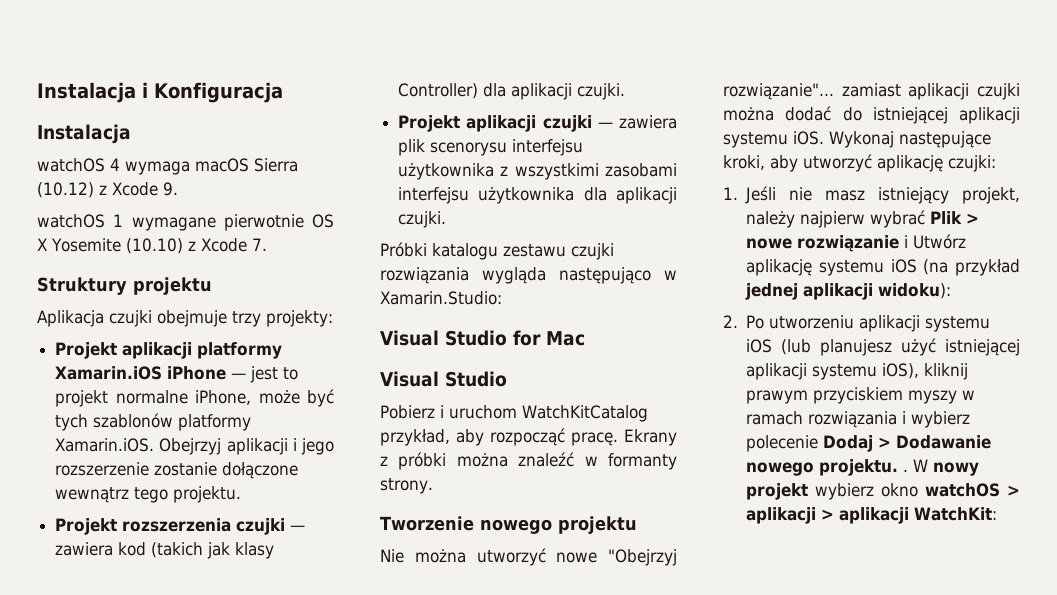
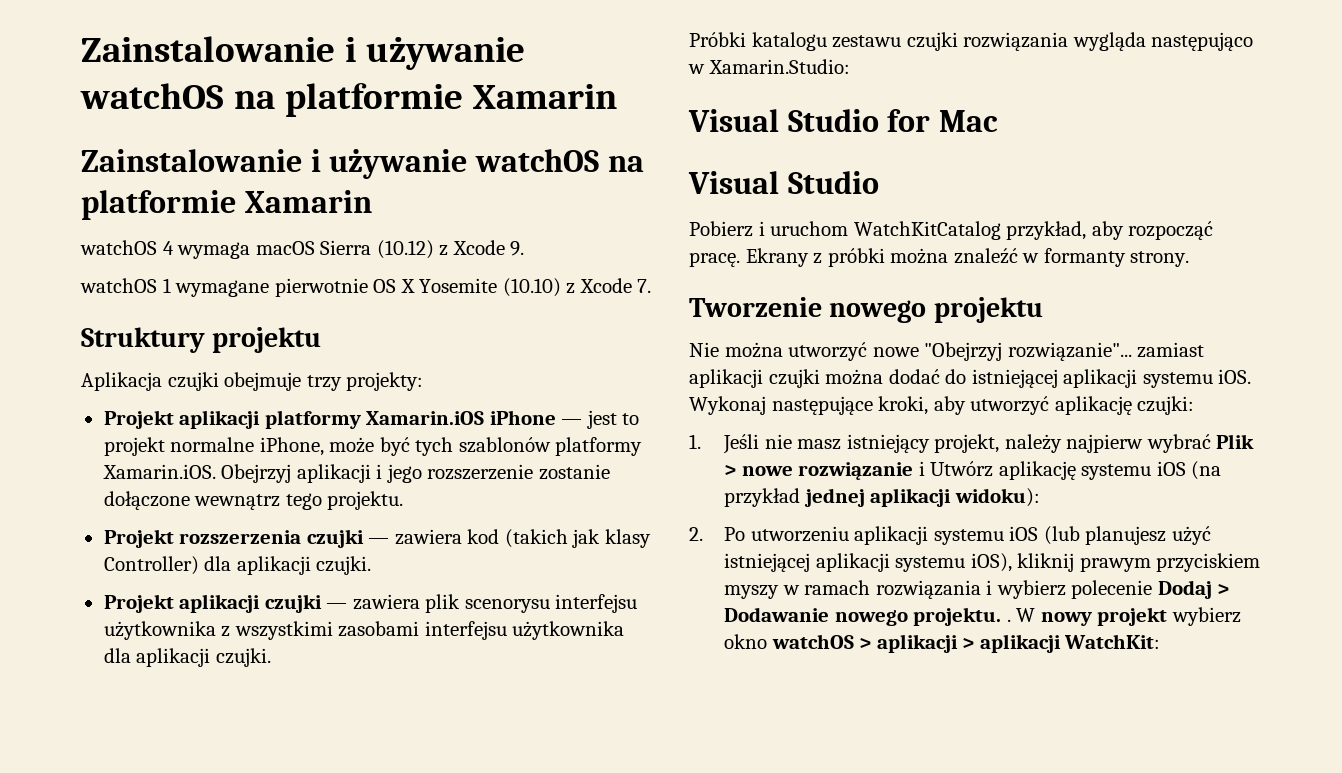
[37,82,283,103] [37,124,131,144] Instalacja i Konfiguracja // Instalacja -> [81,36,525,70] [80,83,617,117] [81,149,644,179] [81,190,372,220] Zainstalowanie i używanie watchOS na platformie Xamarin // Zainstalowanie i używanie watchOS na platformie Xamarin

